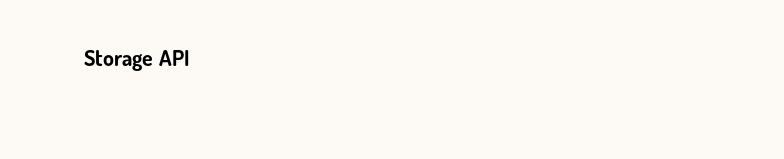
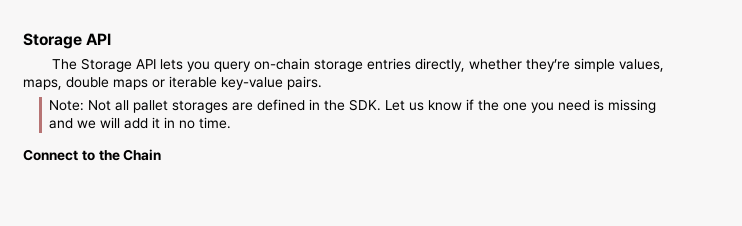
[84,50,190,71] Storage API -> [23,33,112,49] [52,58,665,72] [23,76,322,90] [49,99,657,113] [49,117,232,129] [23,149,162,161] Storage API // The Storage API lets you query on-chain storage entries directly, whether they’re simple values, maps, double maps or iterable key-value pairs. // Note: Not all pallet storages are defined in the SDK. Let us know if the one you need is missing and we will add it in no time. // Connect to the Chain

